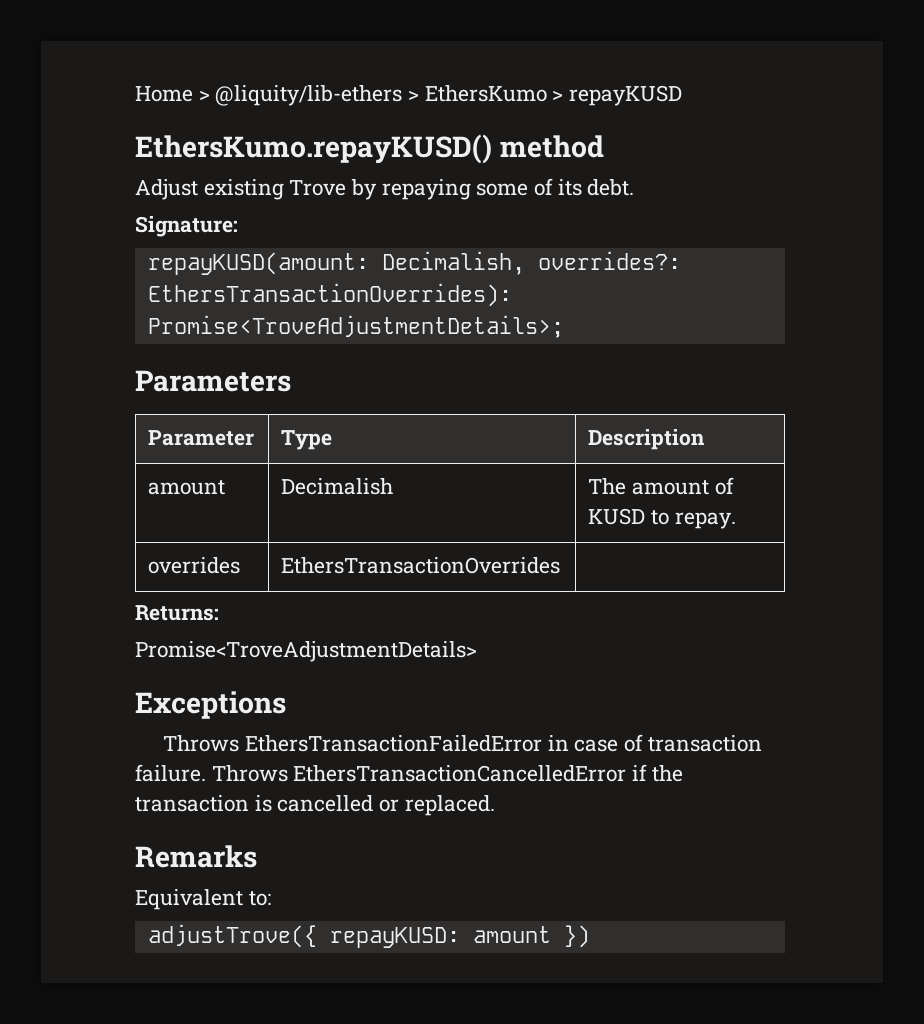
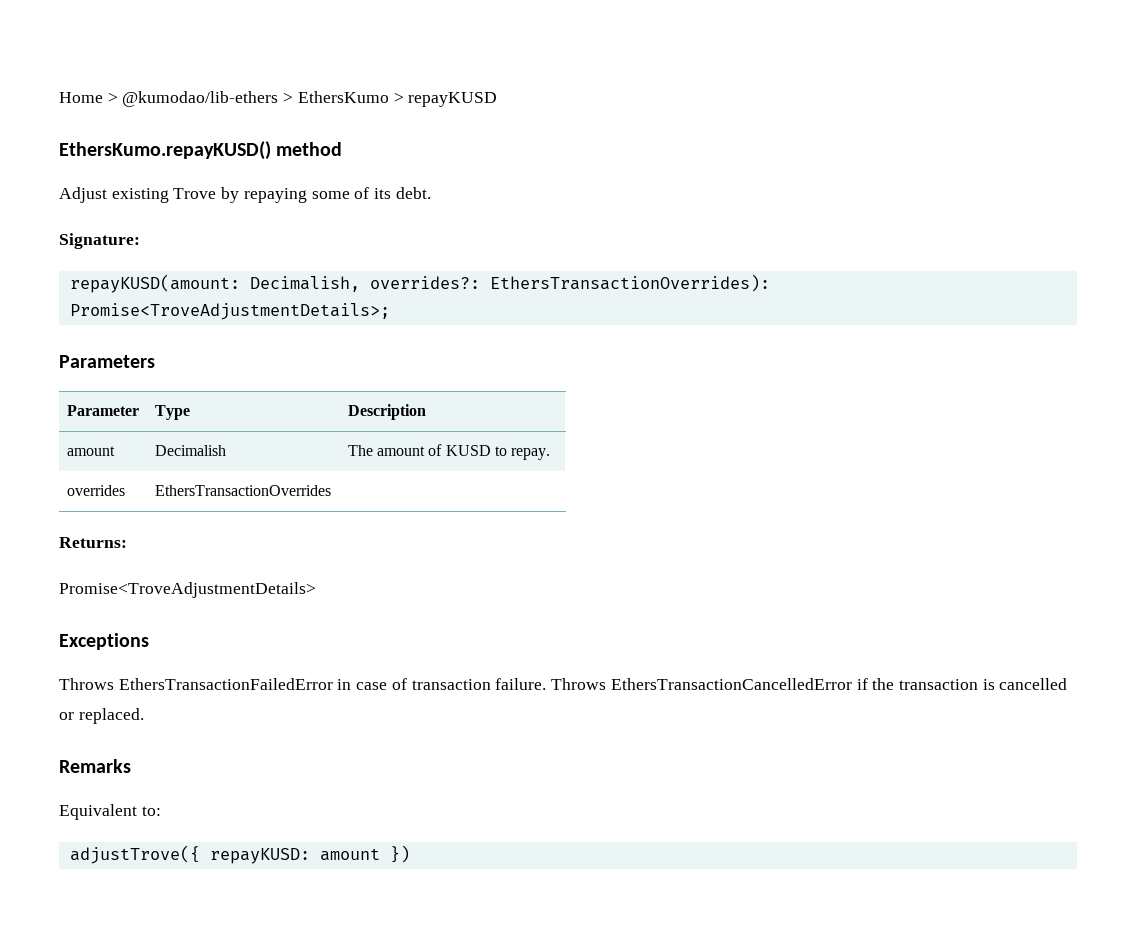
[215,85,403,106] @liquity/lib-ethers -> [122,91,279,107] @kumodao/lib-ethers

